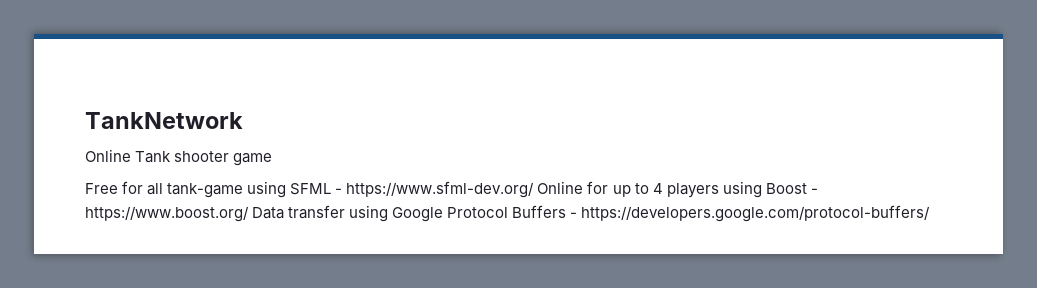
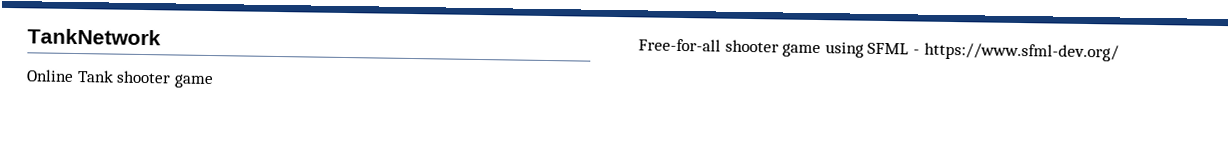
[85,181,818,198] [85,205,931,222] Free for all tank-game using SFML - https://www.sfml-dev.org/ Online for up to 4 players using Boost - https://www.boost.org/ Data transfer using Google Protocol Buffers - https://developers.google.com/protocol-buffers/ -> [638,38,1119,62] Free-for-all shooter game using SFML - https://www.sfml-dev.org/

